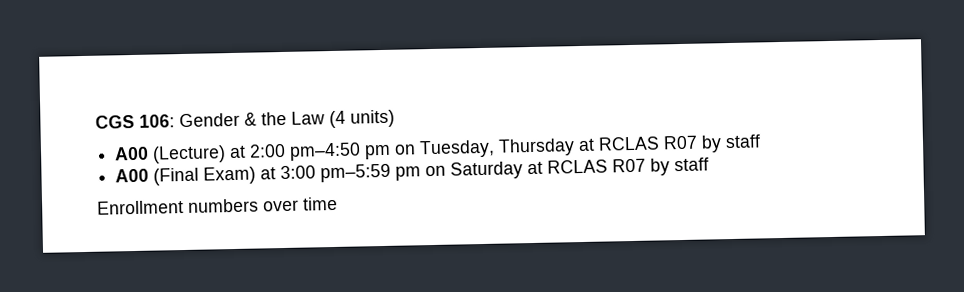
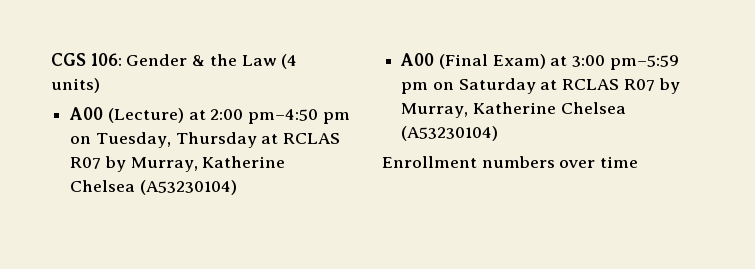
[725,134,762,149] staff -> [130,156,286,172] [70,180,237,195] Murray, Katherine Chelsea (A53230104)
[674,157,710,172] staff -> [401,102,626,118] [401,126,499,141] Murray, Katherine Chelsea (A53230104)

